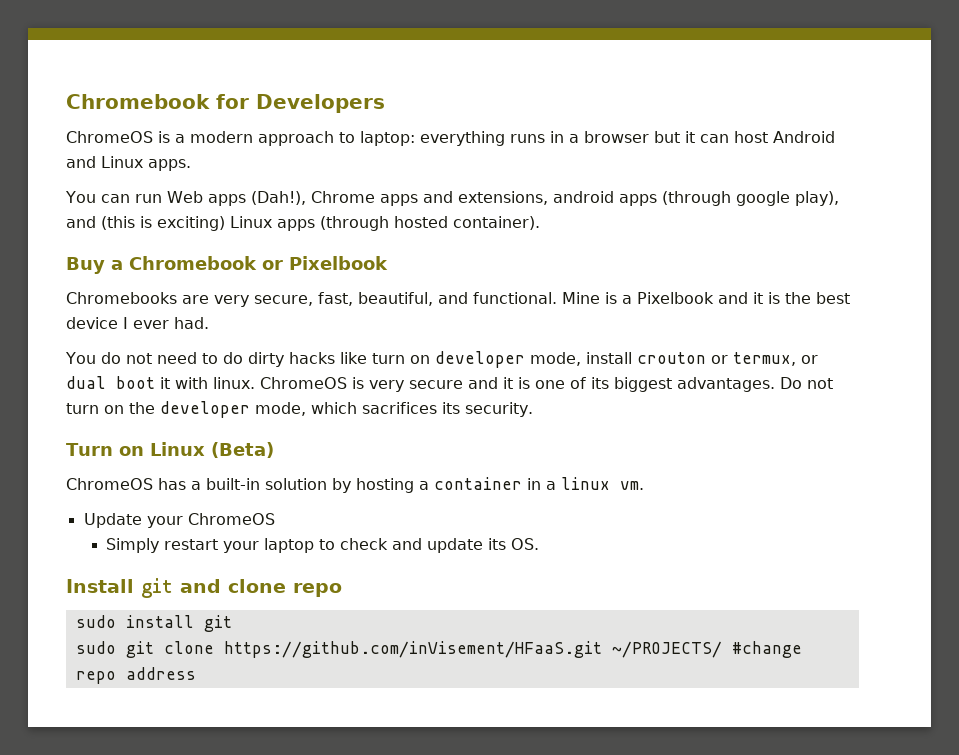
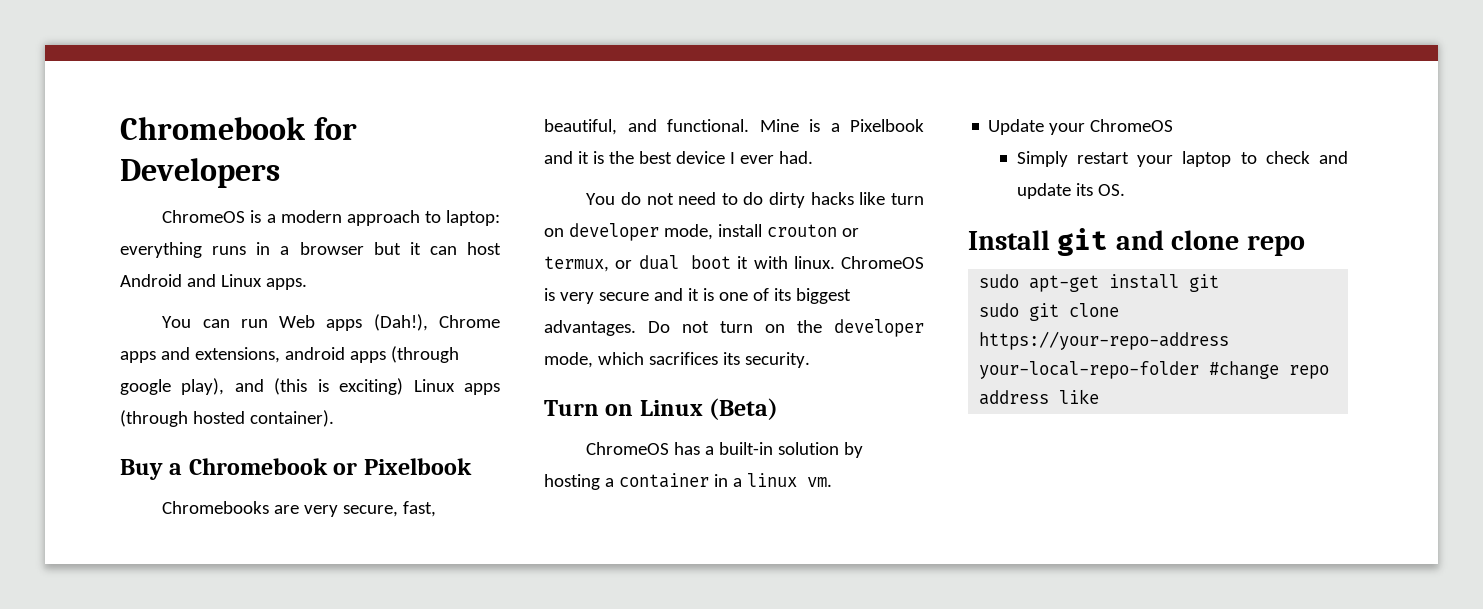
(116, 621) none -> [1029,275,1100,292] apt-get
[223,641,722,658] https://github.com/inVisement/HFaaS.git ~/PROJECTS/ -> [979,331,1230,350] [979,361,1200,379] https://your-repo-address your-local-repo-folder
(196, 673) none -> [1059,389,1100,404] like

